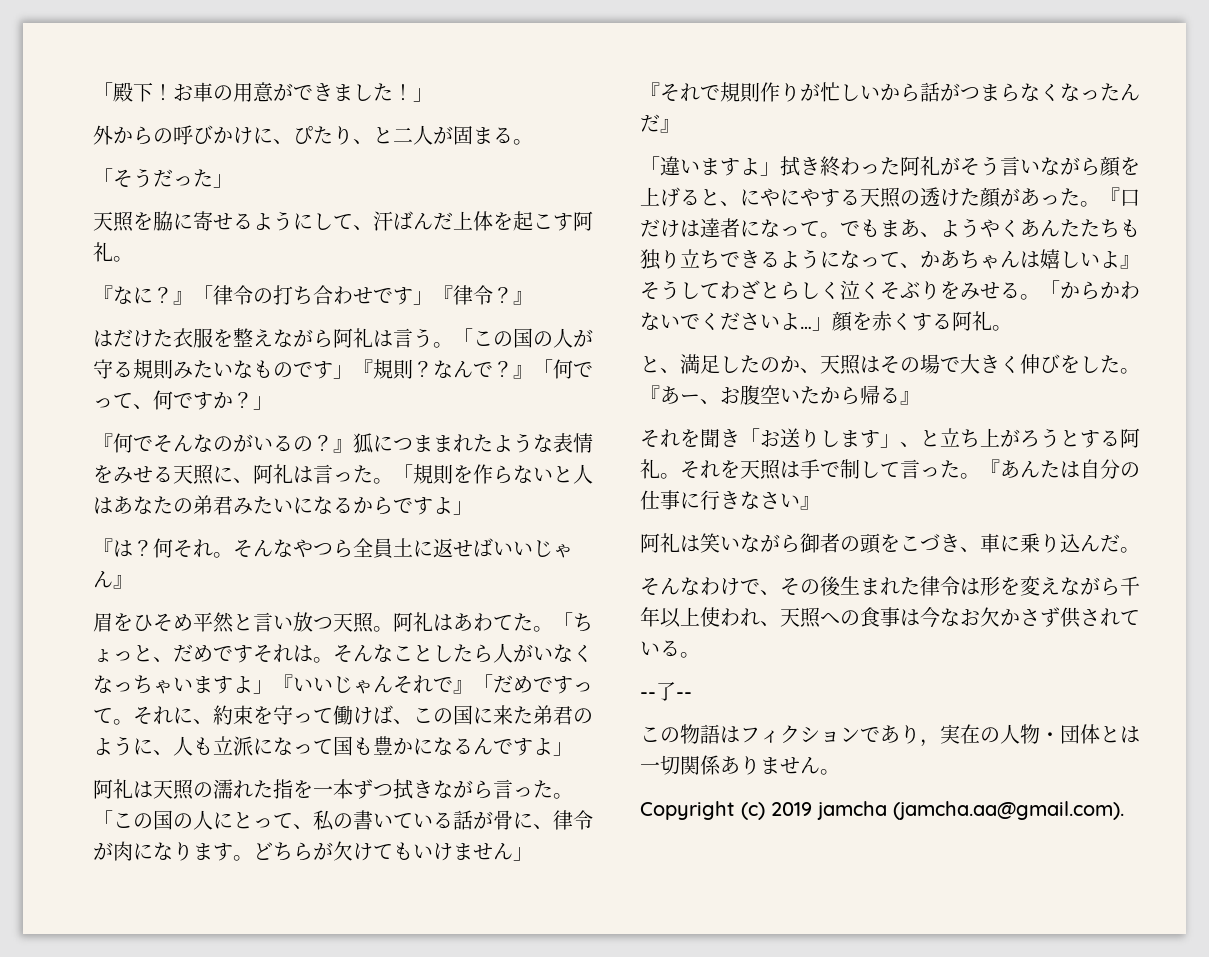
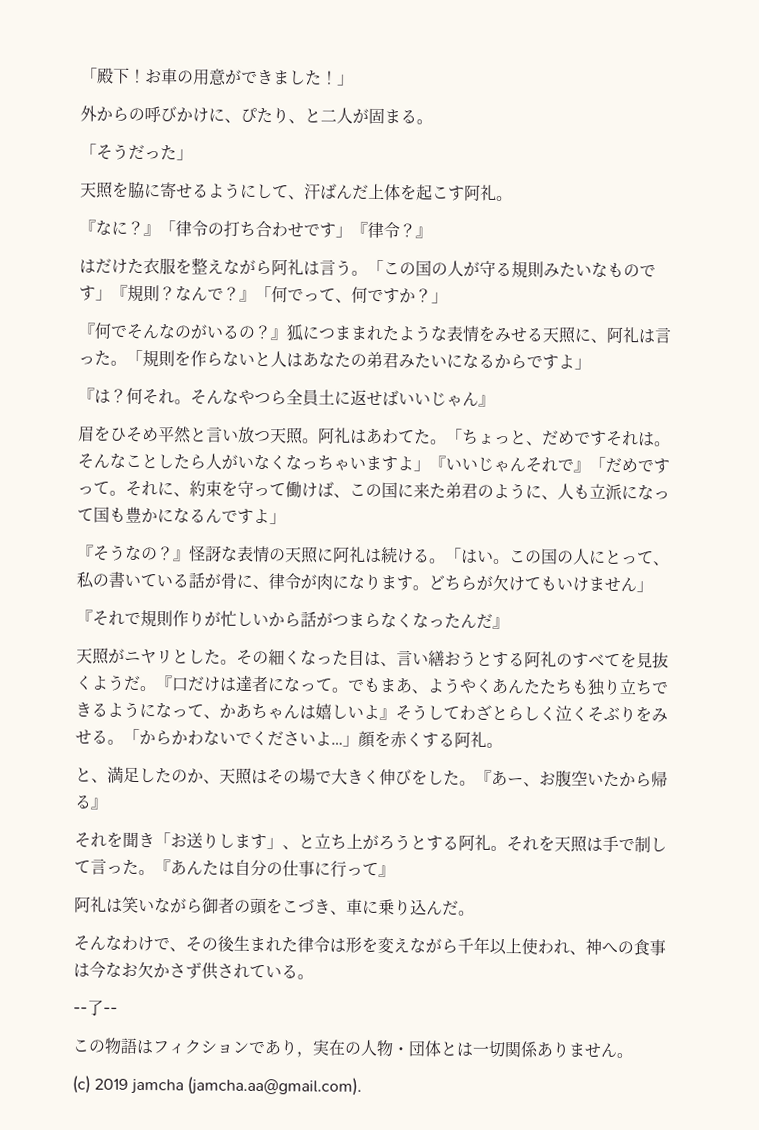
[93,779,573,800] [93,810,113,828] 阿礼は天照の濡れた指を一本ずつ拭きながら言った。「 -> [77,544,510,565] 『そうなの？』怪訝な表情の天照に阿礼は続ける。「はい。
[640,156,1140,177] [640,187,1080,208] 「違いますよ」拭き終わった阿礼がそう言いながら顔を上げると、にやにやする天照の透けた顔があった -> [76,647,669,669] [75,674,141,691] 天照がニヤリとした。その細くなった目は、言い繕おうとする阿礼のすべてを見抜くようだ
[720,491,800,509] きなさい -> [346,862,379,877] って
[780,607,821,628] 天照 -> [585,938,602,955] 神
[640,801,735,820] Copyright -> (633, 1056) none

